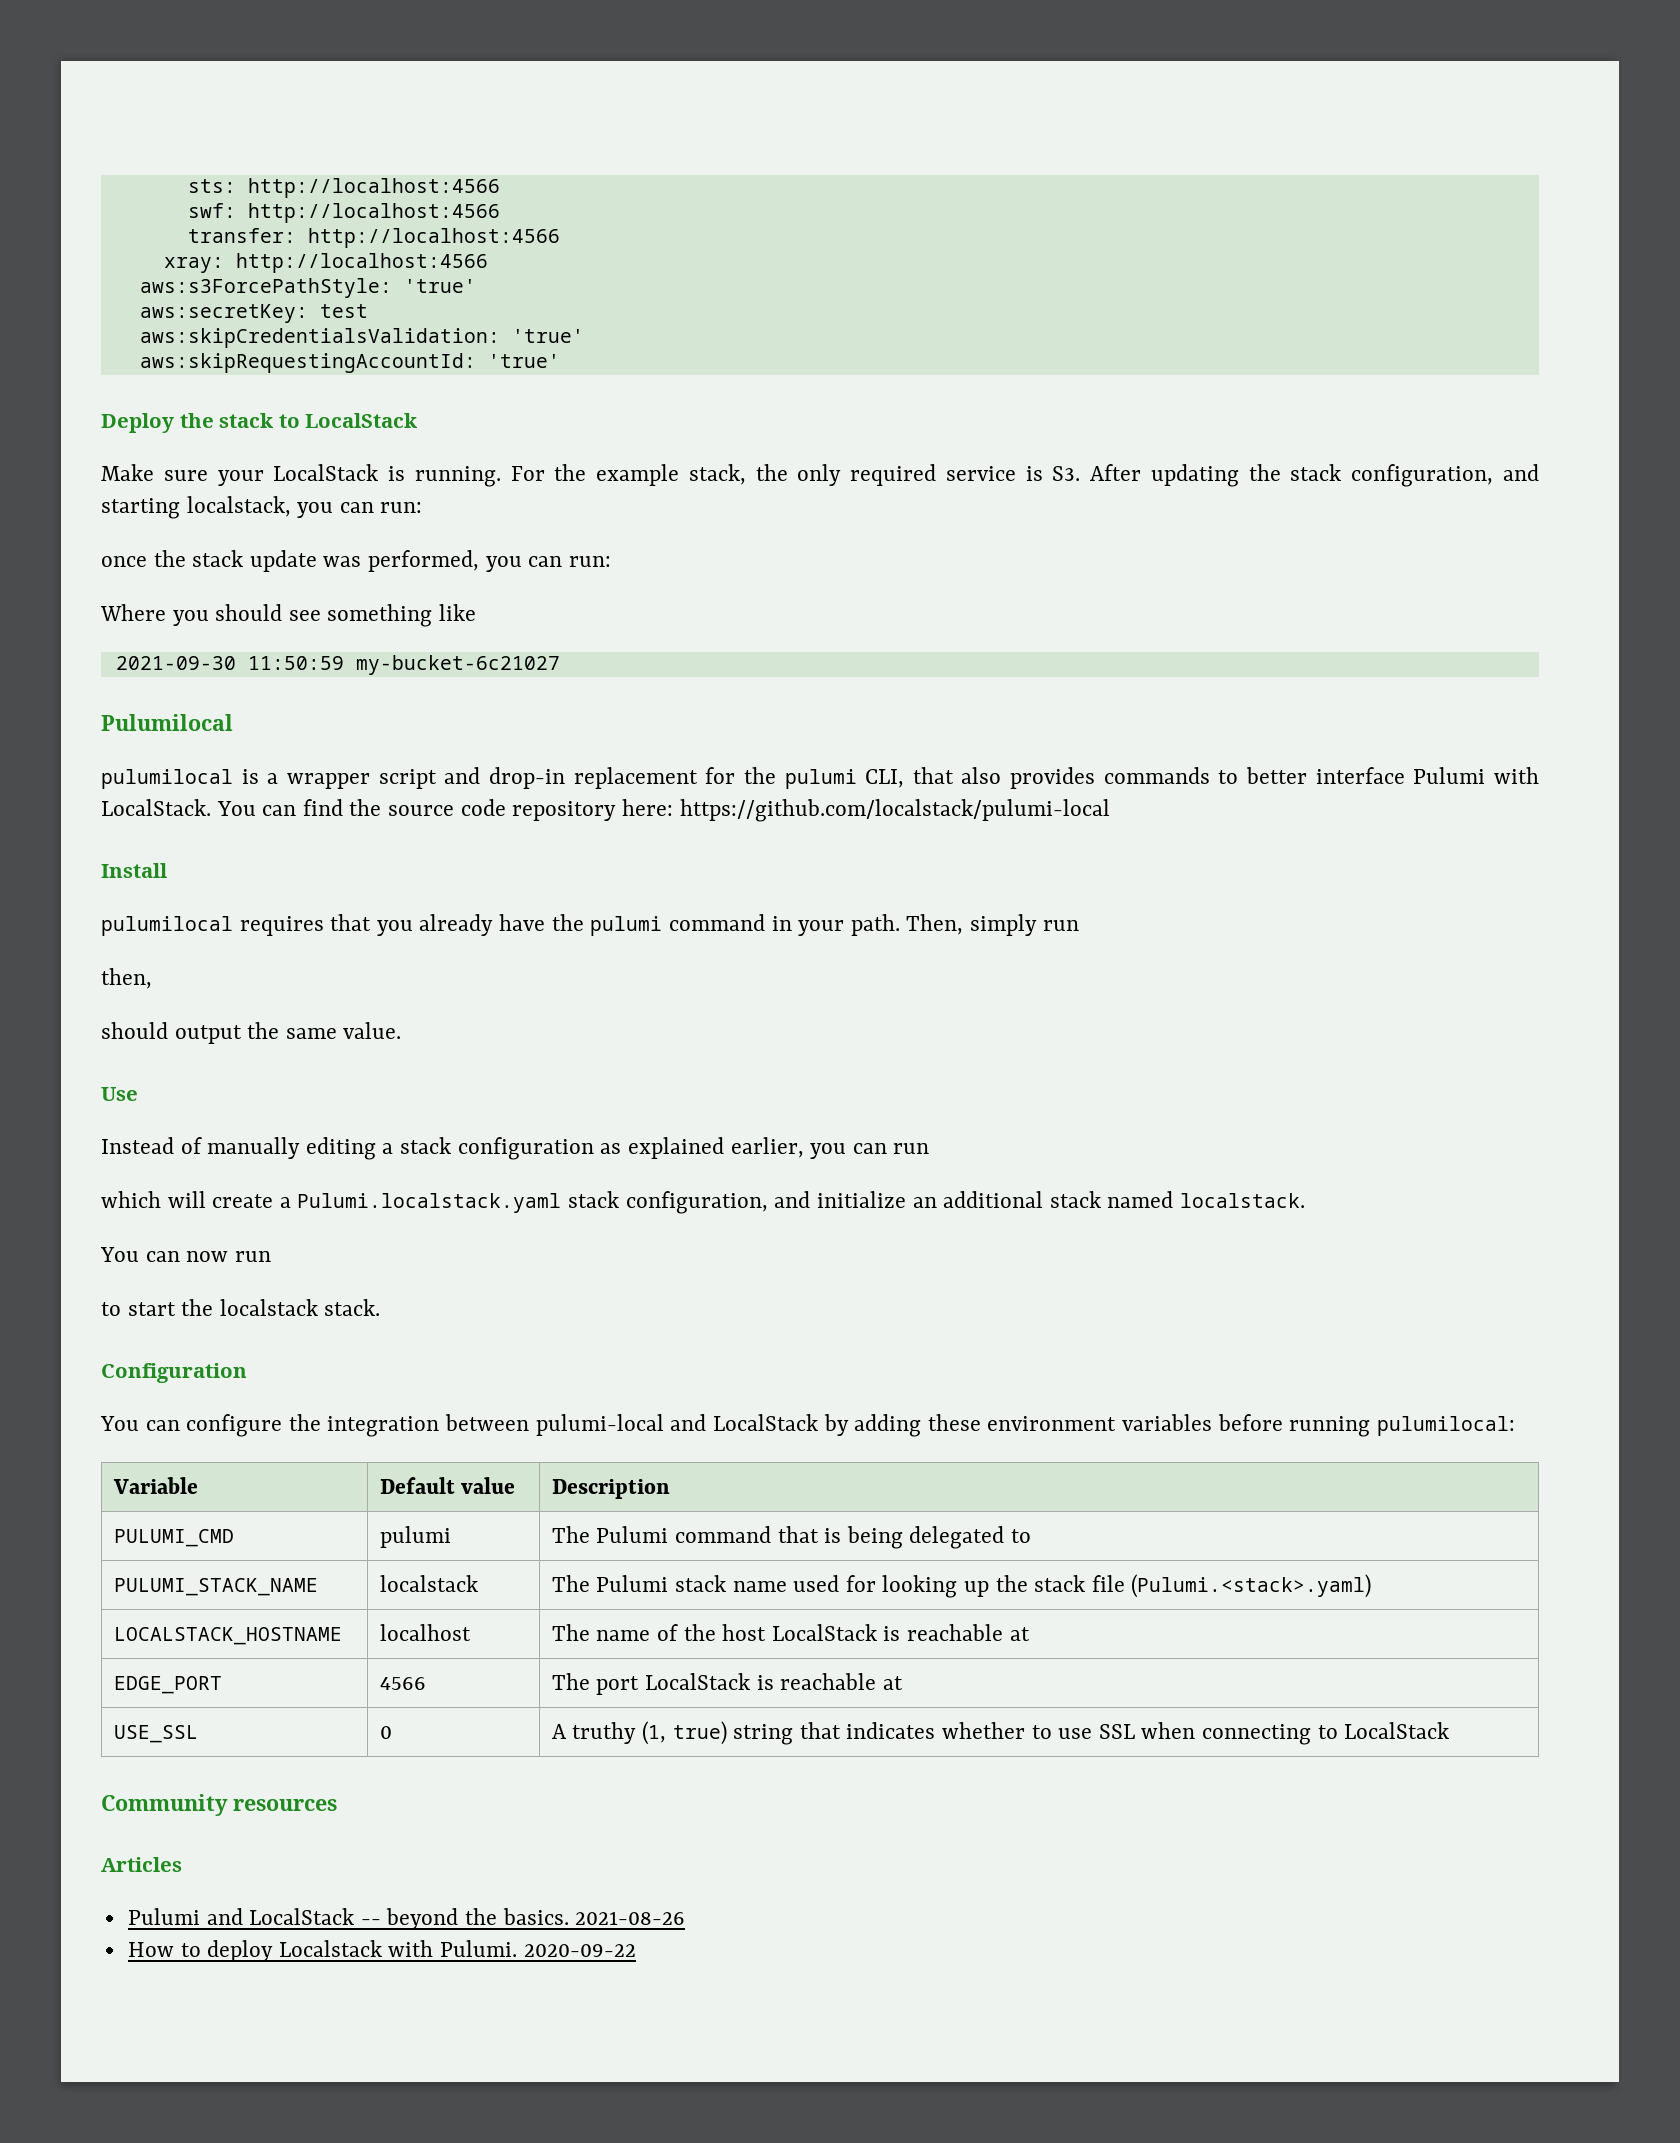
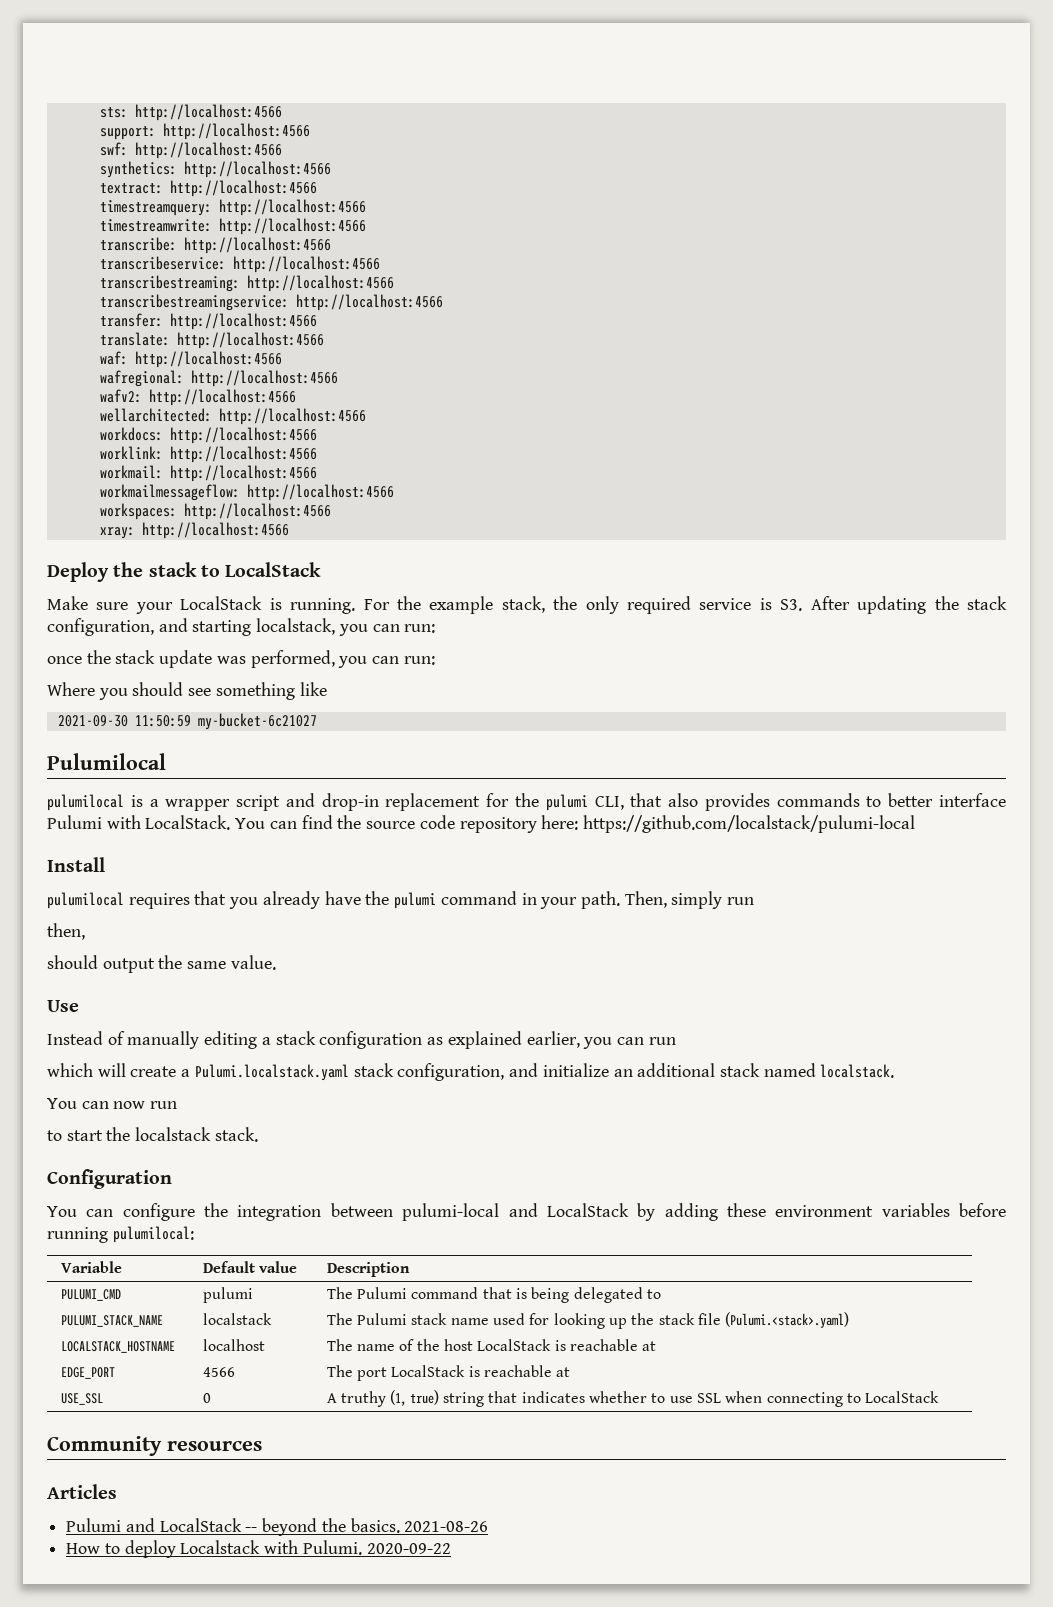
(500, 188) none -> [99,123,310,140] // support: http://localhost:4566
[187,228,560,248] [163,253,488,273] [139,278,476,298] [139,304,368,323] [139,328,584,348] [139,353,560,373] transfer: http://localhost:4566 // xray: http://localhost:4566 // aws:s3ForcePathStyle: 'true' // aws:secretKey: test // aws:skipCredentialsValidation: 'true' // aws:skipRequestingAccountId: 'true' -> [99,161,331,178] [99,180,317,197] [99,199,366,216] [99,218,366,235] [99,237,331,254] [99,256,380,273] [99,275,394,292] [99,294,443,311] [99,313,317,330] [99,332,324,349] [99,351,282,368] [99,370,338,387] [99,389,296,406] [99,408,366,425] [99,427,317,444] [99,446,317,463] [99,465,317,482] [99,484,394,501] [99,503,331,520] [99,522,289,539] synthetics: http://localhost:4566 // textract: http://localhost:4566 // timestreamquery: http://localhost:4566 // timestreamwrite: http://localhost:4566 // transcribe: http://localhost:4566 // transcribeservice: http://localhost:4566 // transcribestreaming: http://localhost:4566 // transcribestreamingservice: http://localhost:4566 // transfer: http://localhost:4566 // translate: http://localhost:4566 // waf: http://localhost:4566 // wafregional: http://localhost:4566 // wafv2: http://localhost:4566 // wellarchitected: http://localhost:4566 // workdocs: http://localhost:4566 // worklink: http://localhost:4566 // workmail: http://localhost:4566 // workmailmessageflow: http://localhost:4566 // workspaces: http://localhost:4566 // xray: http://localhost:4566

